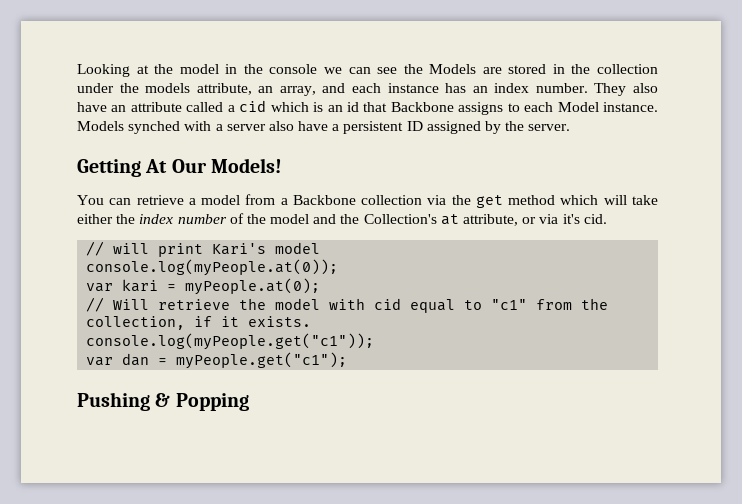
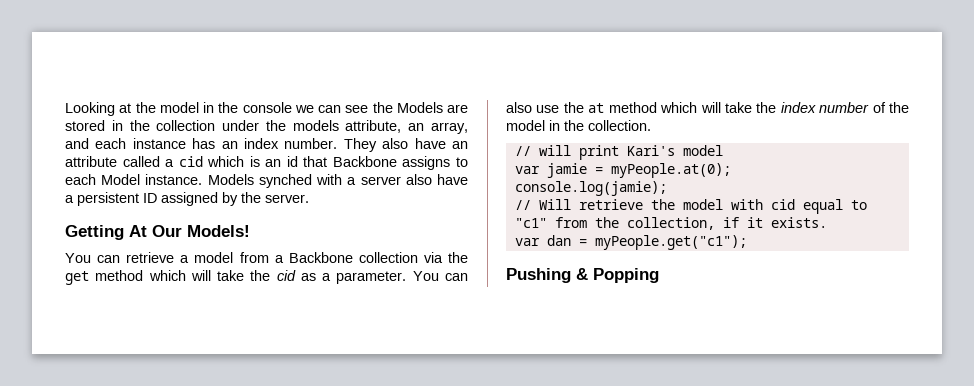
[77,214,113,224] either -> [250,270,468,284] [506,102,752,113] the cid as a parameter. You can also use the at method which will take
[313,214,607,226] and the Collection's at attribute, or via it's cid. -> [549,120,651,131] in the collection.
[86,259,339,276] [86,279,159,292] // console.log(myPeople.at(0)); // var kari -> [514,163,587,178] // var jamie
(321, 286) none -> [514,181,667,196] // console.log(jamie);
[86,333,375,350] // console.log(myPeople.get("c1")); -> (827, 222) none

